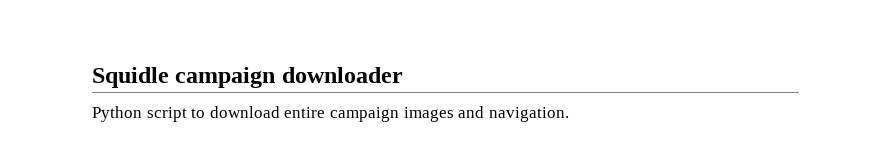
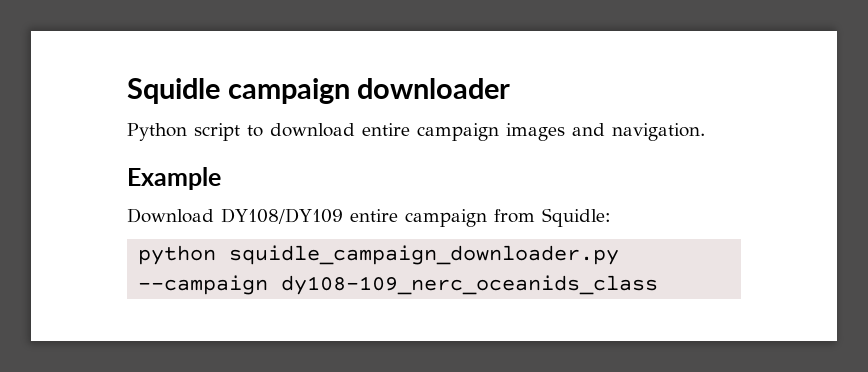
(569, 114) none -> [127,167,221,190] [127,208,611,227] [138,245,620,265] [138,275,659,295] // Example // Download DY108/DY109 entire campaign from Squidle: // python squidle_campaign_downloader.py --campaign dy108-109_nerc_oceanids_class

